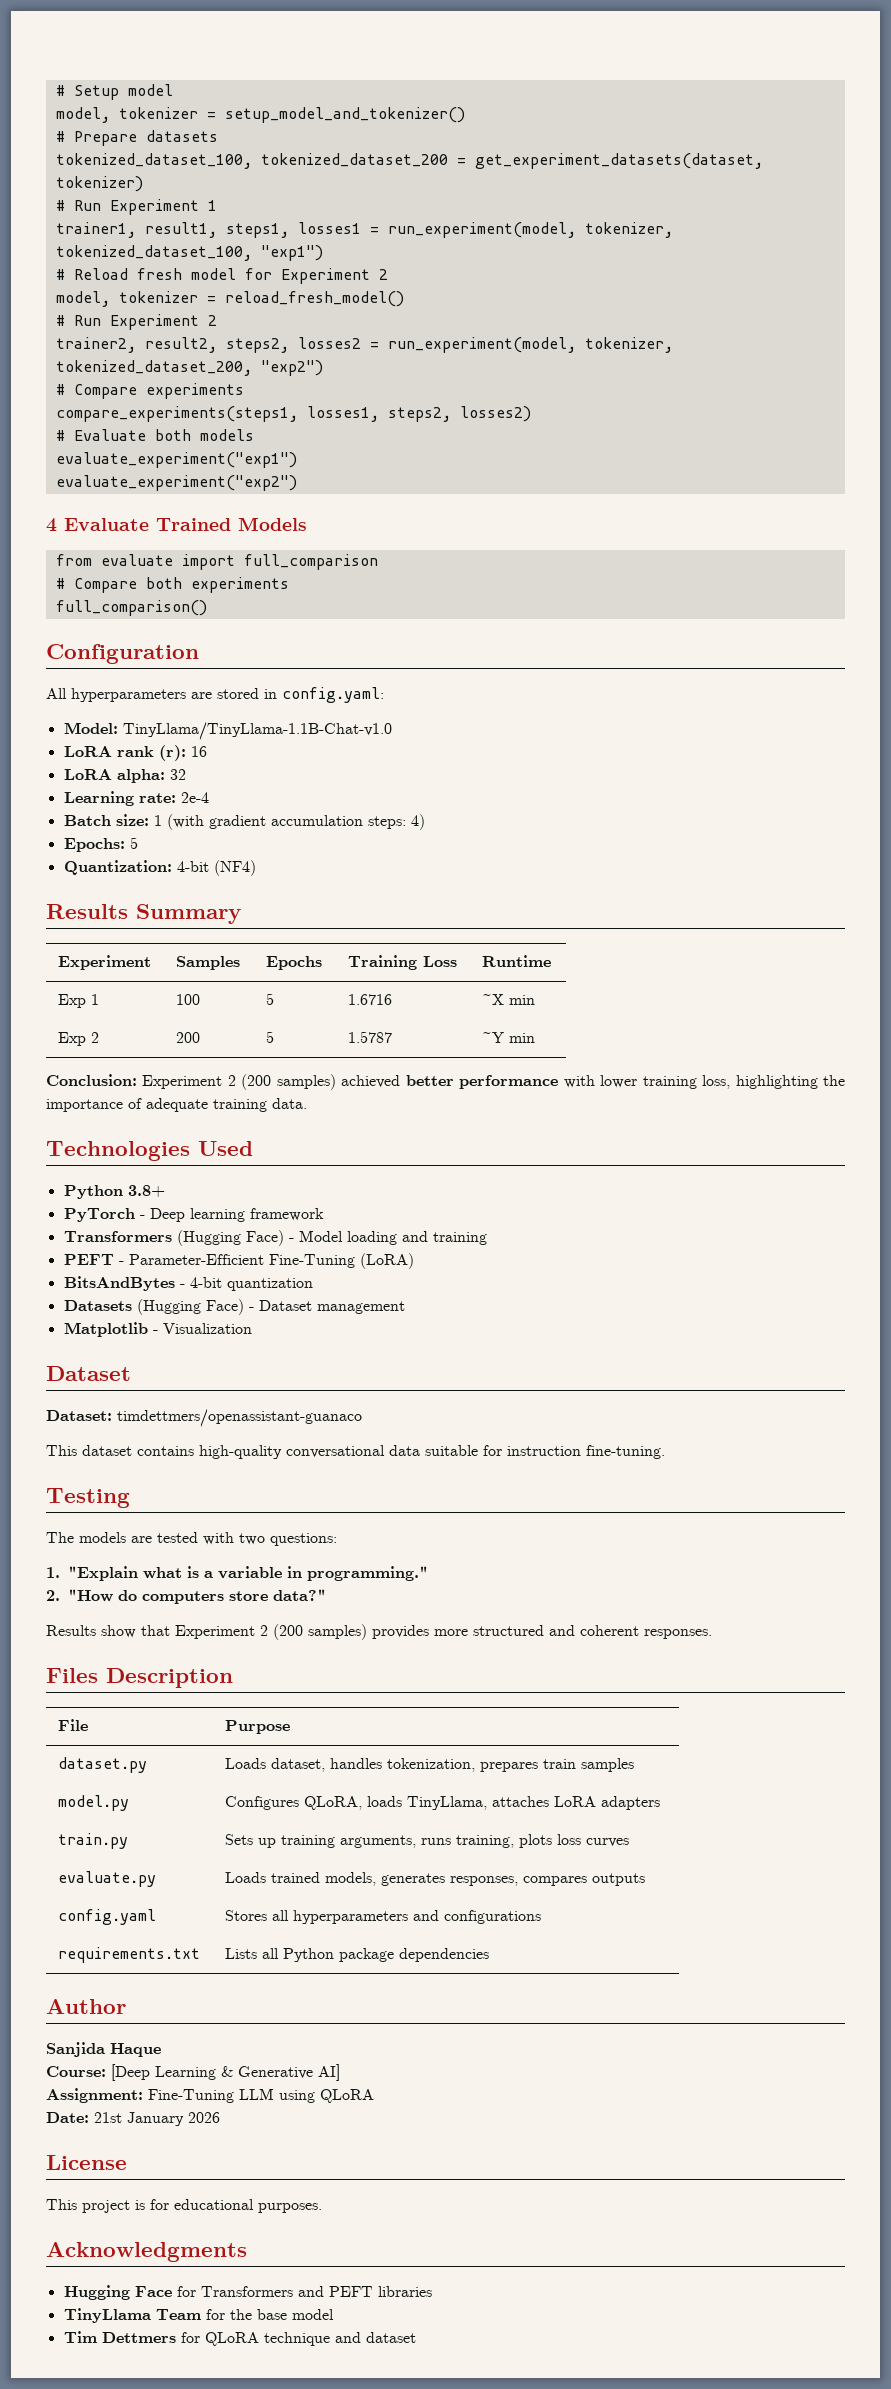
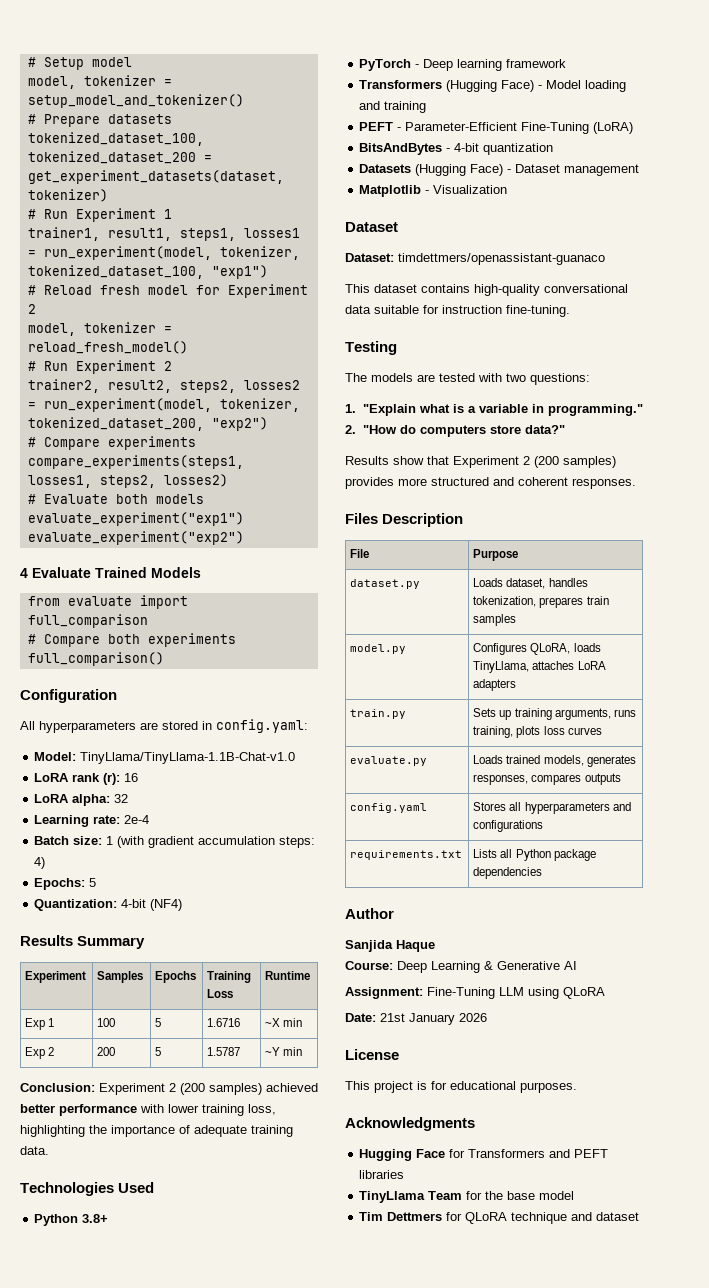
[111,2064,150,2081] [Deep -> [397,961,427,973] Deep
[318,2064,340,2081] AI] -> [564,961,577,970] AI

